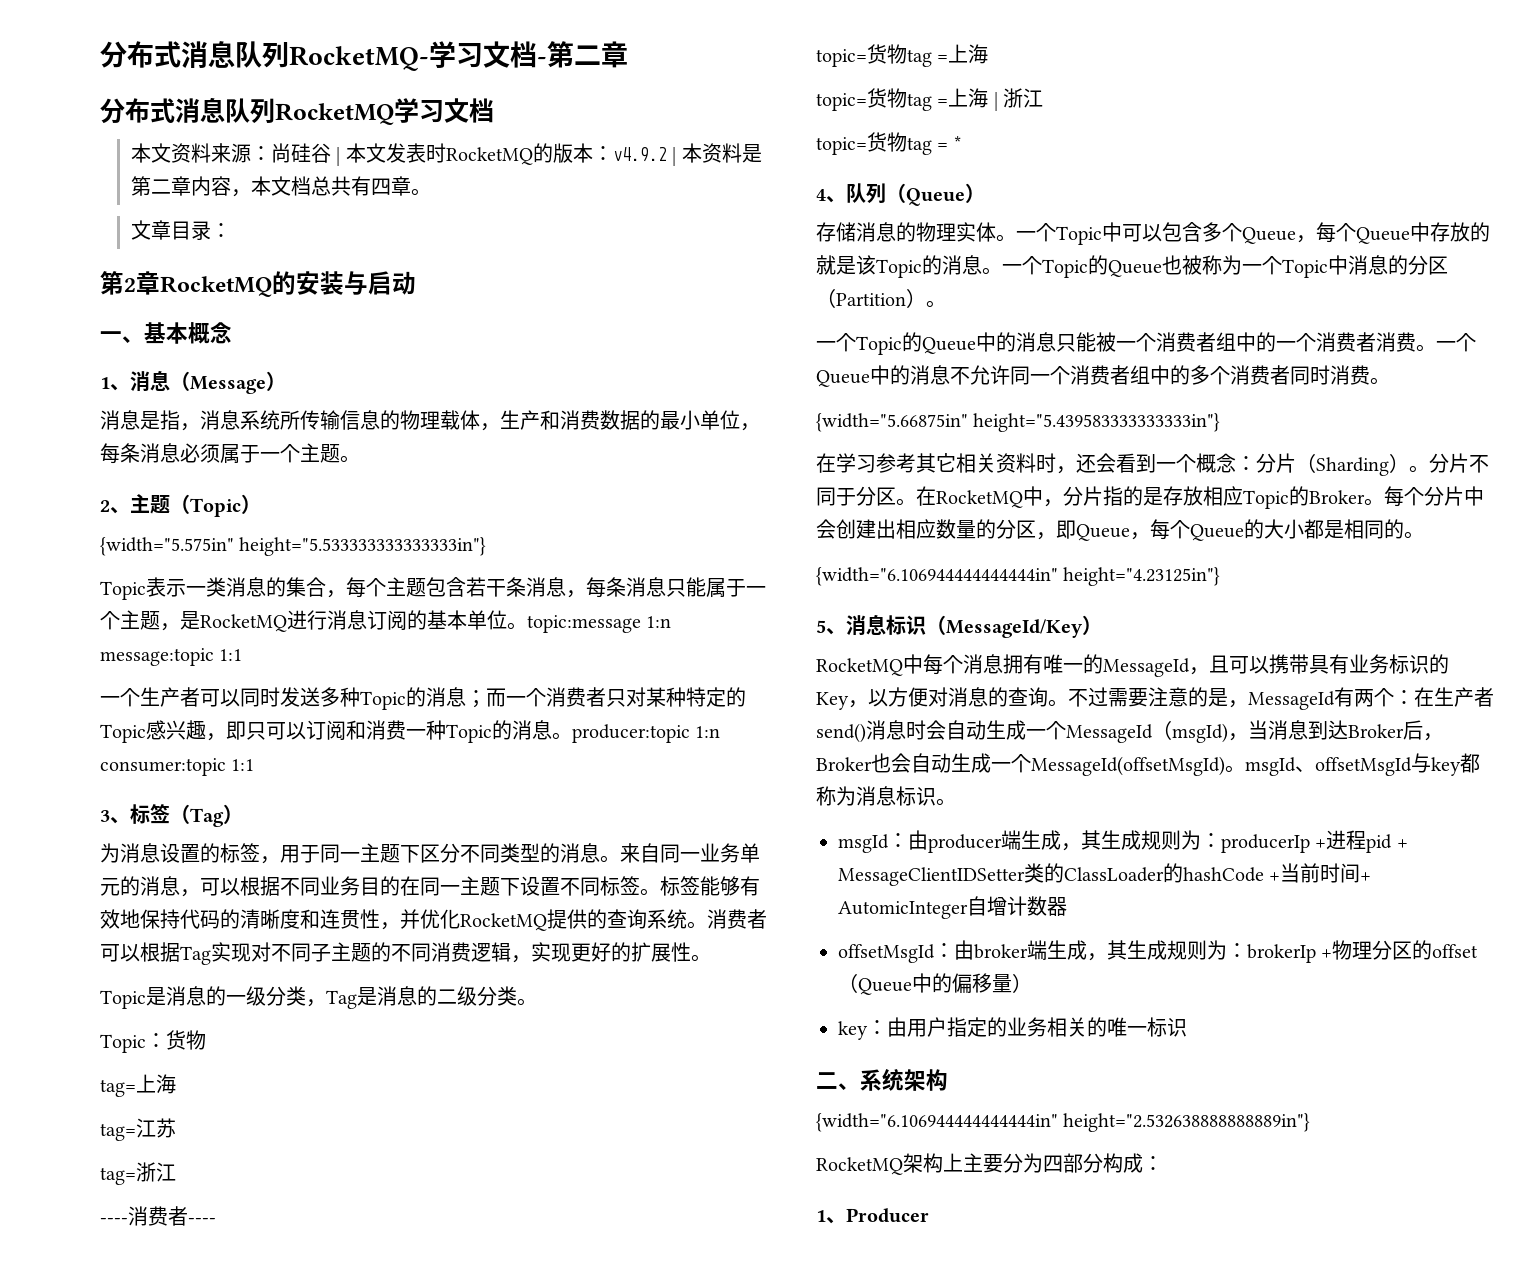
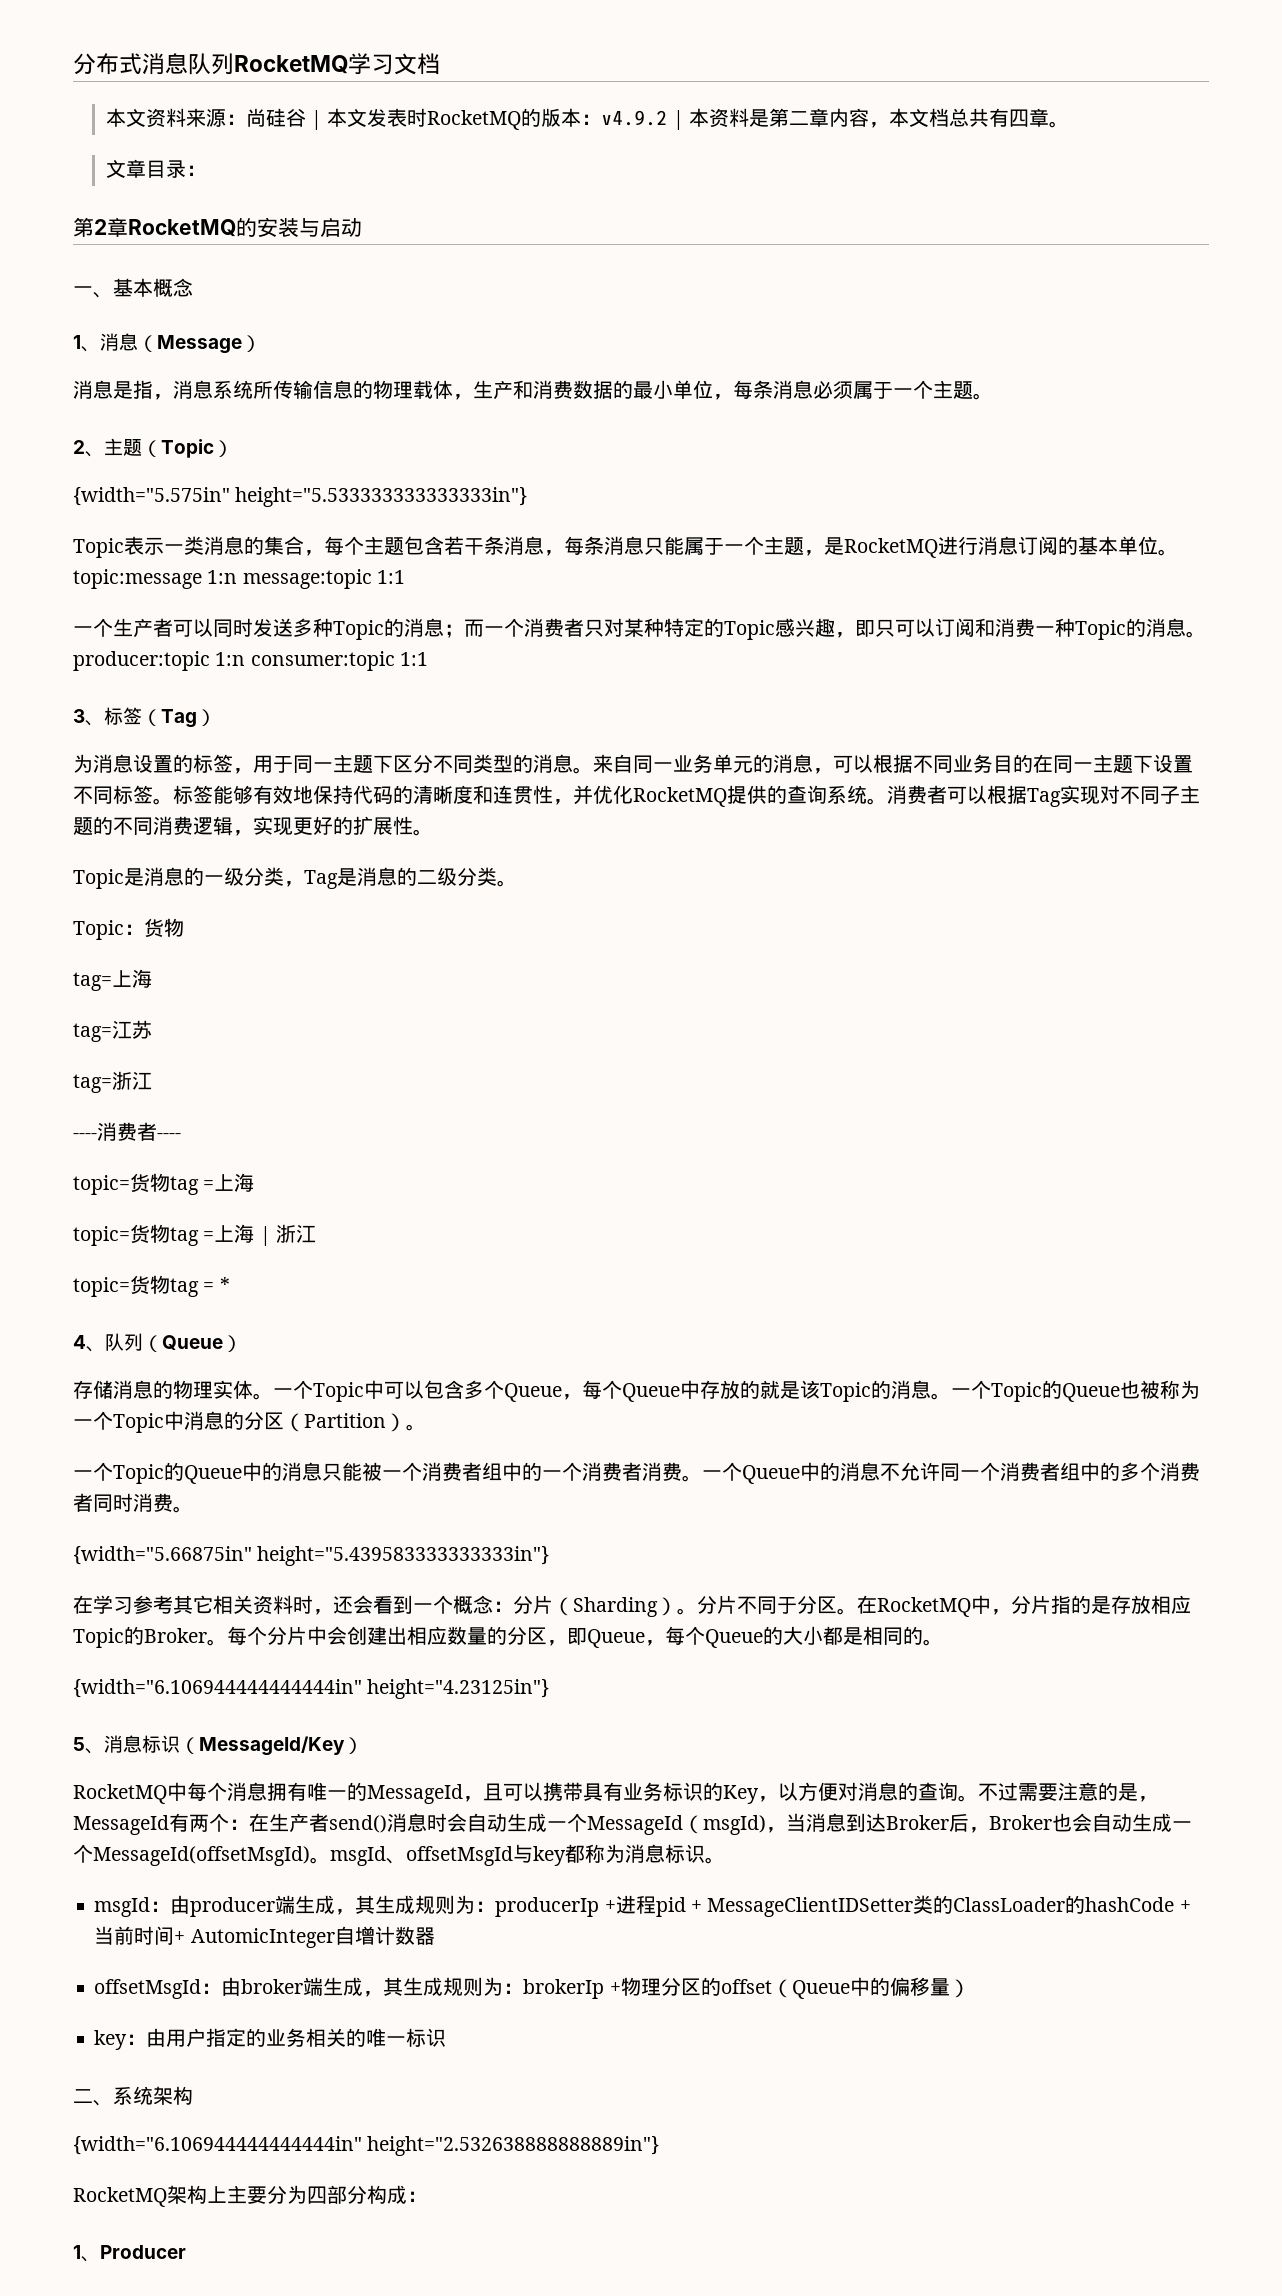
[100,41,628,71] [100,97,275,124] 分布式消息队列RocketMQ-学习文档-第二章 // 分布式消息队列 -> [73,53,234,75] 分布式消息队列

